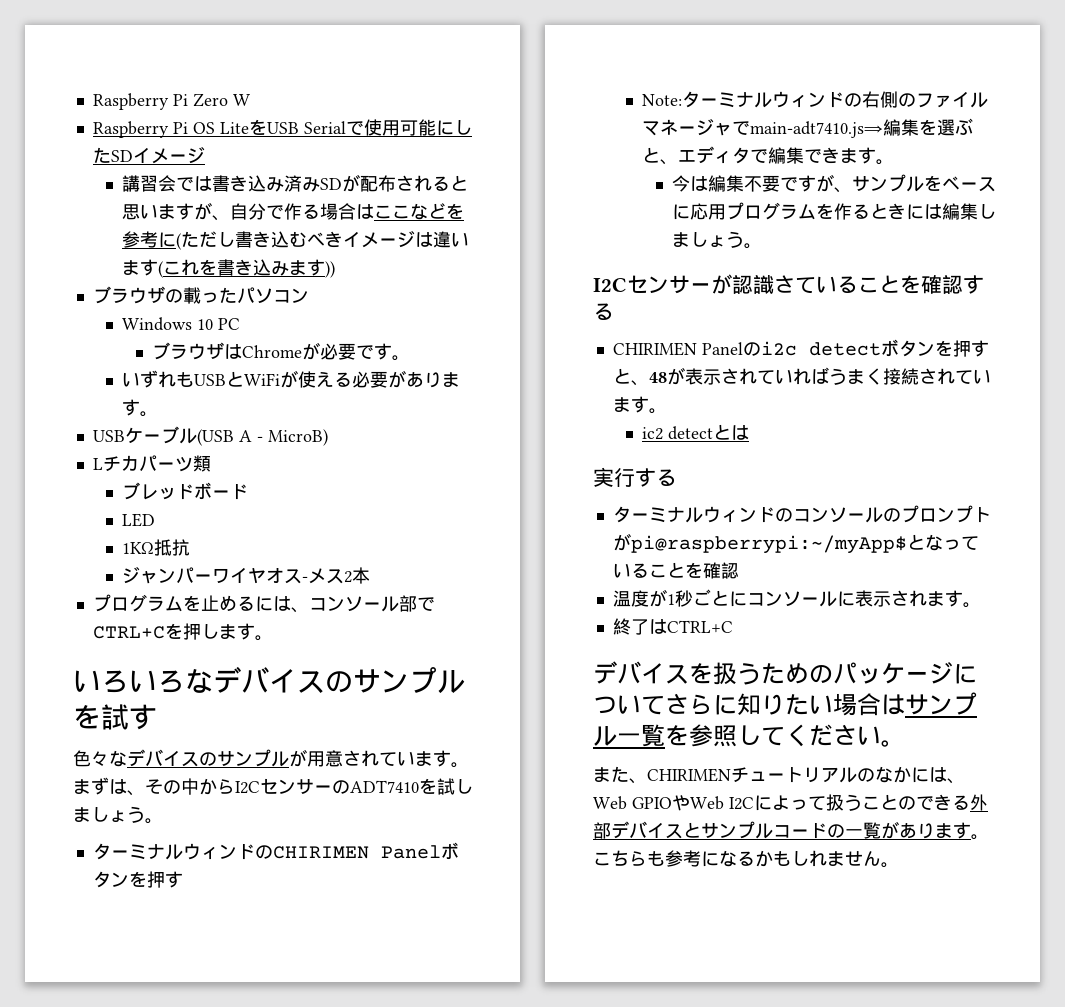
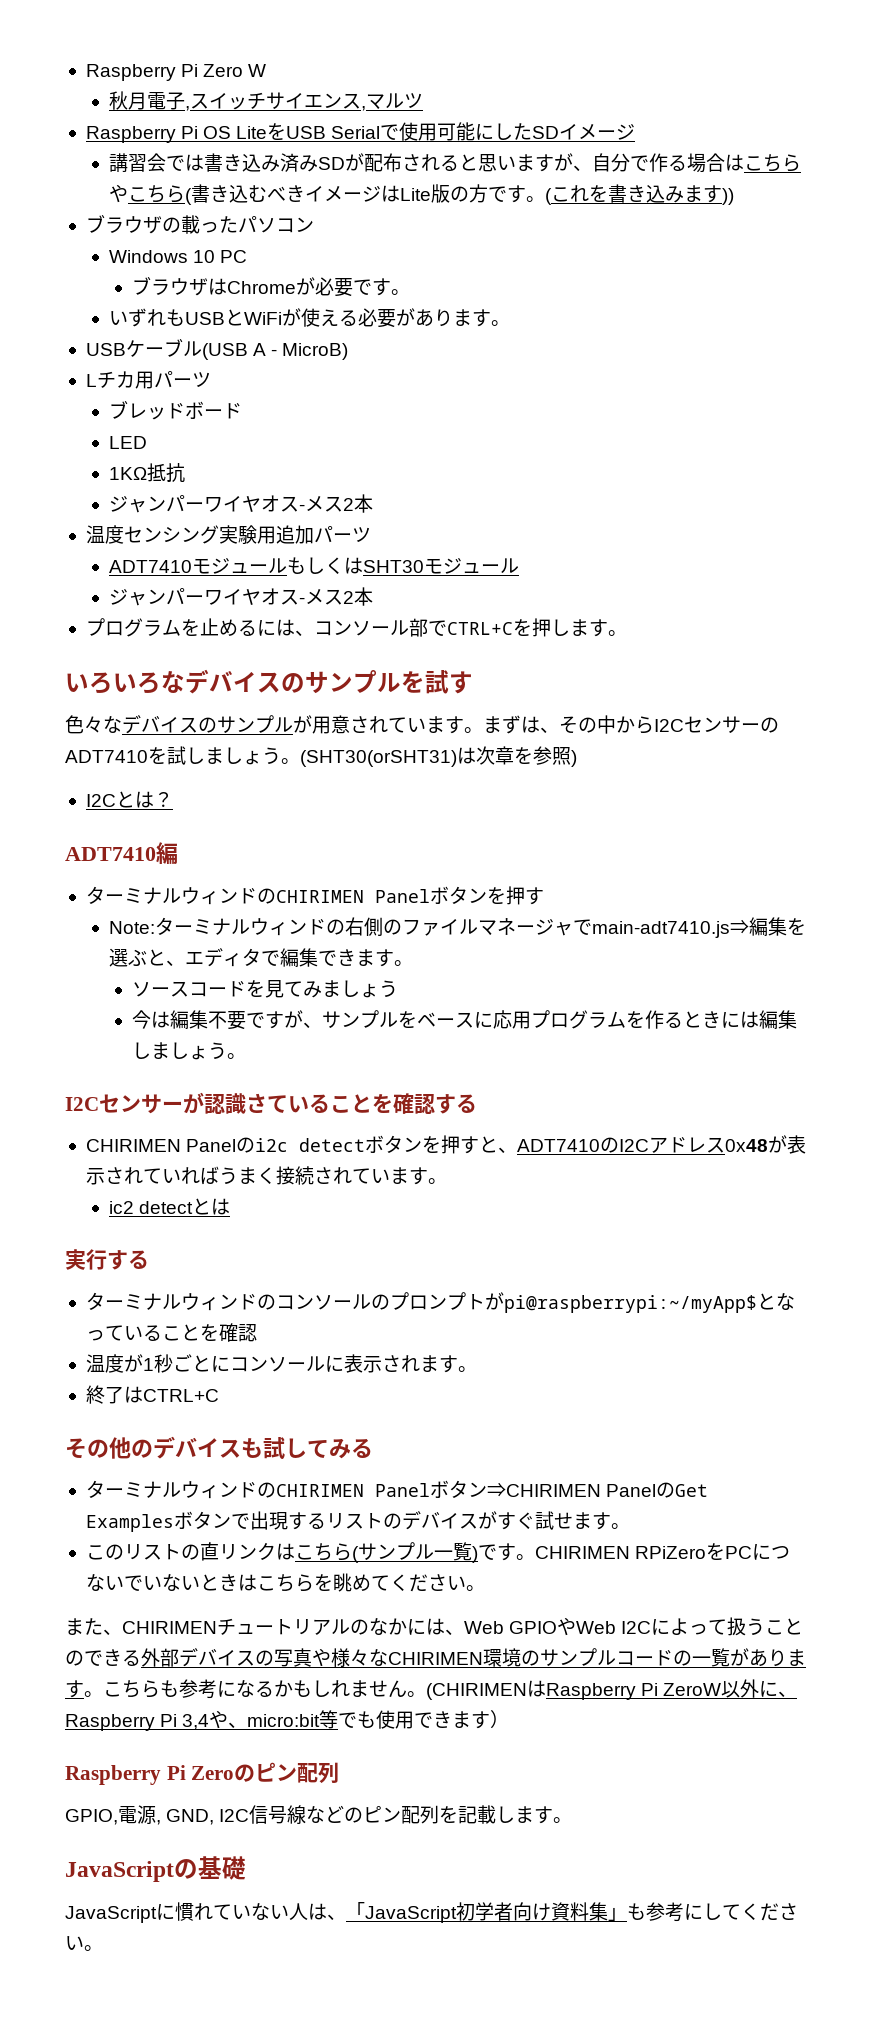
(251, 100) none -> [108,91,423,111] // 秋月電子,スイッチサイエンス,マルツ
[392,203,465,220] [122,231,236,250] こなどを参考に(ただし -> [762,154,801,172] [108,184,192,205] ちらやこちら(
[433,231,470,248] [122,259,159,276] 違います -> [399,184,545,203] Lite版の方です。
[138,455,211,472] パーツ類 -> [134,371,211,389] 用パーツ
(371, 575) none -> [85,525,371,545] [108,557,519,574] [108,587,373,606] // 温度センシング実験用追加パーツ // ADT7410モジュールもしくはSHT30モジュール // ジャンパーワイヤオス-メス2本
(163, 821) none -> [300,746,577,767] [85,791,173,808] [65,842,178,864] (SHT30(orSHT31)は次章を参照) // I2Cとは？ // ADT7410編
(895, 162) none -> [131,980,398,998] // ソースコードを見てみましょう
[648,372,667,383] 48 -> [517,1137,769,1153] ADT7410のI2Cアドレス0x48
[593,661,977,685] [593,692,977,716] [593,724,761,747] デバイスを扱うためのパッケージについてさらに知りたい場合はサンプル一覧を参照し -> [65,1436,373,1460] [85,1480,709,1499] [85,1511,630,1532] [85,1542,791,1563] [85,1573,371,1592] その他のデバイスも試してみる // ターミナルウィンドのCHIRIMEN Panelボタン⇒CHIRIMEN PanelのGet Examplesボタンで出現するリストのデバイスがすぐ試せます。 // このリストの直リンクはこちら(サンプル一覧)です。CHIRIMEN RPiZeroをPCにつないでいないときはこちらを眺め
[683,822,701,838] と -> [255,1648,540,1667] の写真や様々なCHIRIMEN環境の
(899, 865) none -> [426,1679,798,1700] [65,1710,510,1731] [65,1762,340,1785] [65,1805,573,1825] [65,1856,246,1882] [65,1902,798,1923] [65,1936,103,1951] (CHIRIMENはRaspberry Pi ZeroW以外に、Raspberry Pi 3,4や、micro:bit等でも使用できます） // Raspberry Pi Zeroのピン配列 // GPIO,電源, GND, I2C信号線などのピン配列を記載します。 // JavaScriptの基礎 // JavaScriptに慣れていない人は、「JavaScript初学者向け資料集」も参考にしてください。

